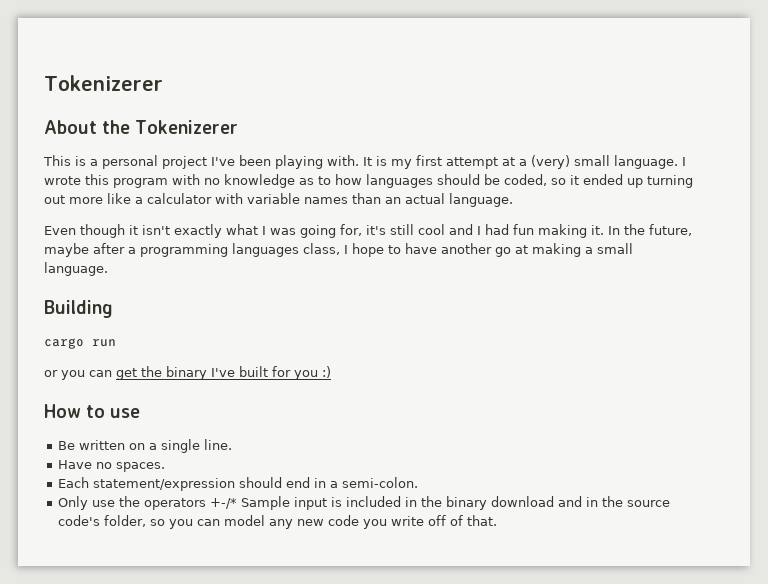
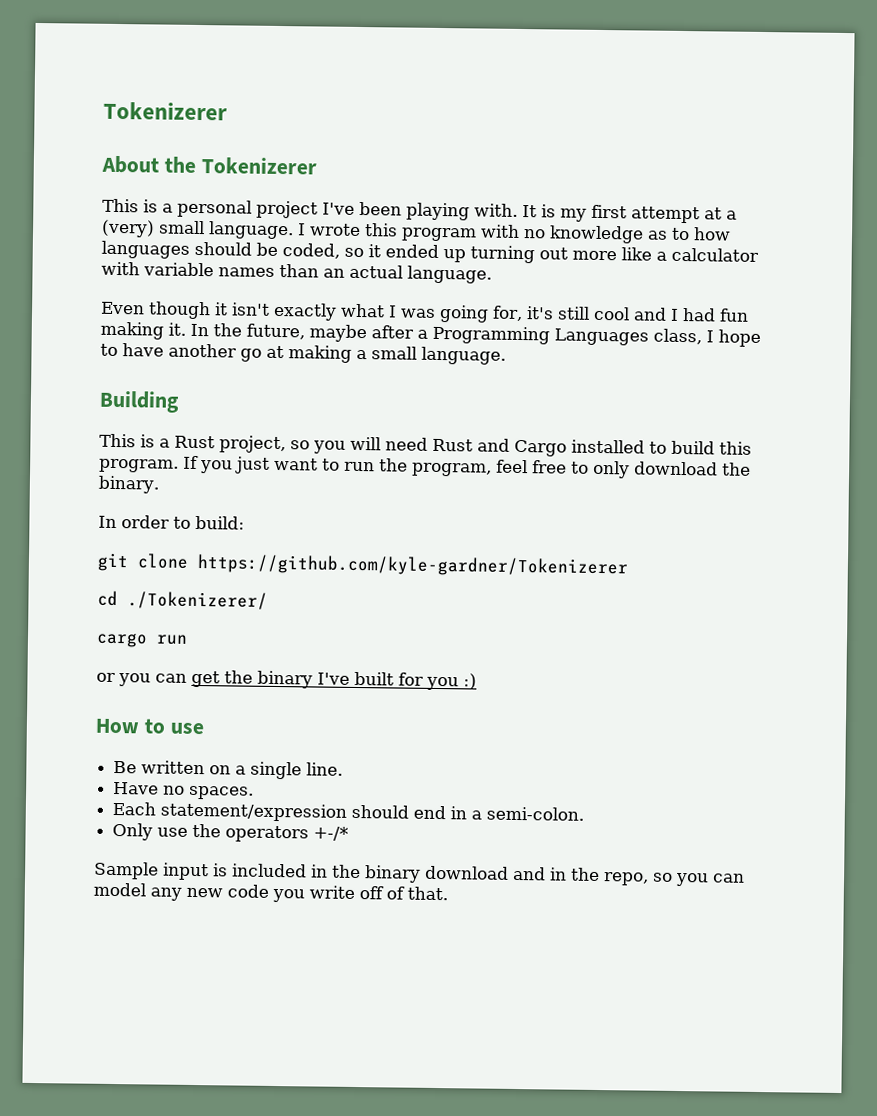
[140,243,299,257] programming languages -> [432,325,649,346] Programming Languages
(113, 309) none -> [99,433,752,457] [99,455,751,479] [98,475,159,494] [98,515,245,530] [97,552,628,578] [97,590,268,610] // This is a Rust project, so you will need Rust and Cargo installed to build this program. If you just want to run the program, feel free to only download the binary. // In order to build: // git clone https://github.com/kyle-gardner/Tokenizerer // cd ./Tokenizerer/
(238, 503) none -> (350, 833) //
[627,500,671,507] [58,515,147,527] source code's folder, -> [603,872,649,886] repo,

